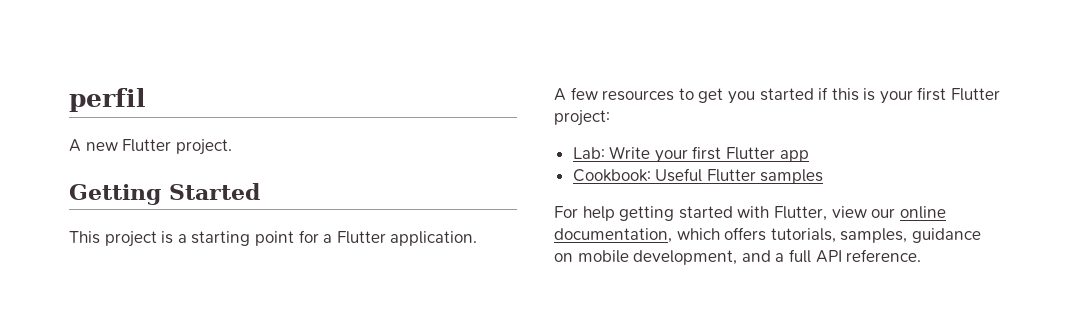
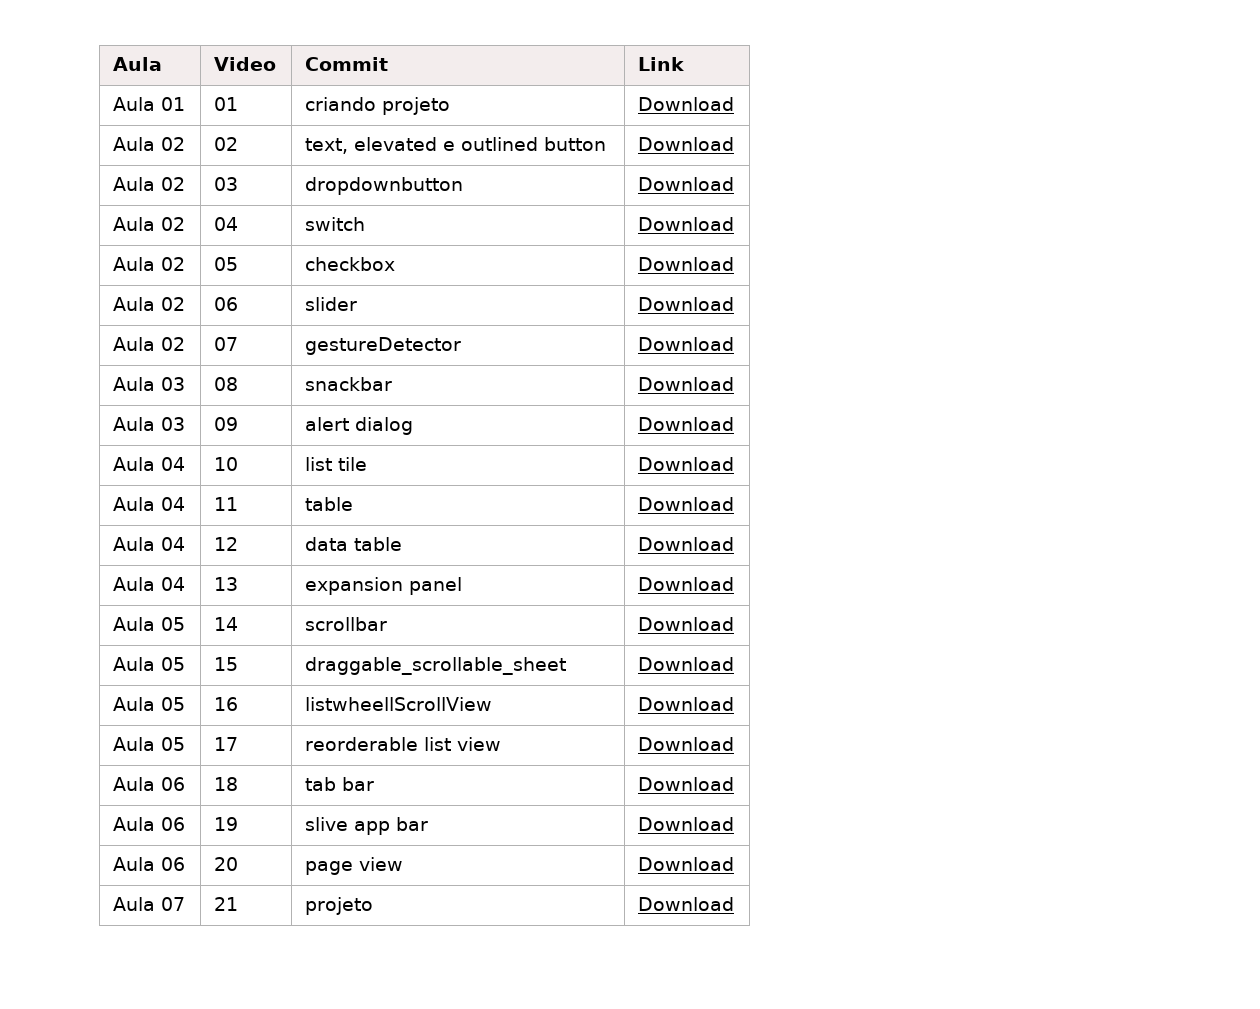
[69,88,146,112] [69,139,232,155] [69,183,260,205] [69,230,478,247] [554,87,1001,104] [554,110,610,126] [572,146,809,163] [572,168,824,184] [554,206,946,221] [554,227,981,243] [554,249,922,265] perfil // A new Flutter project. // Getting Started // This project is a starting point for a Flutter application. // A few resources to get you started if this is your first Flutter project: // Lab: Write your first Flutter app // Cookbook: Useful Flutter samples // For help getting started with Flutter, view our online documentation, which offers tutorials, samples, guidance on mobile development, and a full API reference. -> [113,57,163,71] [214,57,277,71] [305,57,389,71] [638,57,685,71] [113,97,186,111] [214,97,239,111] [305,97,451,115] [638,97,735,111] [113,137,186,151] [214,137,239,151] [305,137,607,154] [638,137,735,151] [113,177,186,191] [214,177,239,191] [305,177,464,195] [638,177,735,191] [113,217,186,231] [214,217,239,231] [305,217,366,231] [638,217,735,231] [113,257,186,271] [214,257,239,271] [305,257,396,271] [638,257,735,271] [113,297,186,311] [214,297,239,311] [305,297,358,311] [638,297,735,311] [113,337,186,351] [214,337,239,351] [305,337,462,355] [638,337,735,351] [113,377,186,391] [214,377,239,391] [305,377,393,391] [638,377,735,391] [113,417,186,431] [214,417,239,431] [305,417,414,435] [638,417,735,431] [113,457,186,471] [214,457,239,471] [305,457,368,471] [638,457,735,471] [113,497,186,511] [214,497,239,511] [305,497,354,511] [638,497,735,511] [113,537,186,551] [214,537,239,551] [305,537,403,551] [638,537,735,551] [113,577,186,591] [214,577,239,591] [305,577,463,595] [638,577,735,591] [113,617,186,631] [214,617,239,631] [305,617,388,631] [638,617,735,631] [113,657,186,671] [214,657,239,671] [305,657,567,675] [638,657,735,671] [113,697,186,711] [214,697,239,711] [305,697,493,711] [638,697,735,711] [113,737,186,751] [214,737,239,751] [305,737,502,751] [638,737,735,751] [113,777,186,791] [214,777,239,791] [305,777,375,791] [638,777,735,791] [113,817,186,831] [214,817,239,831] [305,817,429,835] [638,817,735,831] [113,857,186,871] [214,857,239,871] [305,857,404,875] [638,857,735,871] [113,897,186,911] [214,897,239,911] [305,897,374,915] [638,897,735,911] Aula | Video | Commit | Link // Aula 01 | 01 | criando projeto | Download // Aula 02 | 02 | text, elevated e outlined button | Download // Aula 02 | 03 | dropdownbutton | Download // Aula 02 | 04 | switch | Download // Aula 02 | 05 | checkbox | Download // Aula 02 | 06 | slider | Download // Aula 02 | 07 | gestureDetector | Download // Aula 03 | 08 | snackbar | Download // Aula 03 | 09 | alert dialog | Download // Aula 04 | 10 | list tile | Download // Aula 04 | 11 | table | Download // Aula 04 | 12 | data table | Download // Aula 04 | 13 | expansion panel | Download // Aula 05 | 14 | scrollbar | Download // Aula 05 | 15 | draggable_scrollable_sheet | Download // Aula 05 | 16 | listwheellScrollView | Download // Aula 05 | 17 | reorderable list view | Download // Aula 06 | 18 | tab bar | Download // Aula 06 | 19 | slive app bar | Download // Aula 06 | 20 | page view | Download // Aula 07 | 21 | projeto | Download

